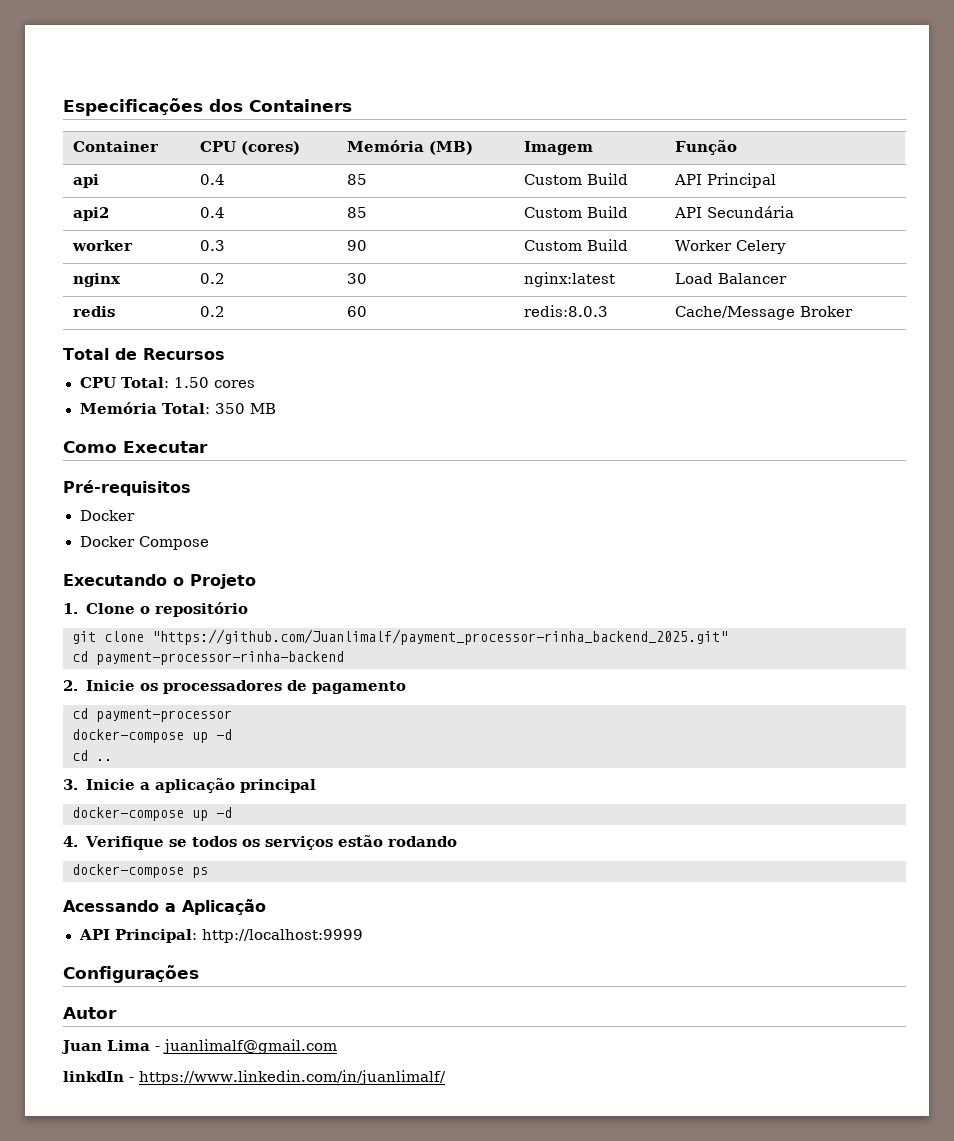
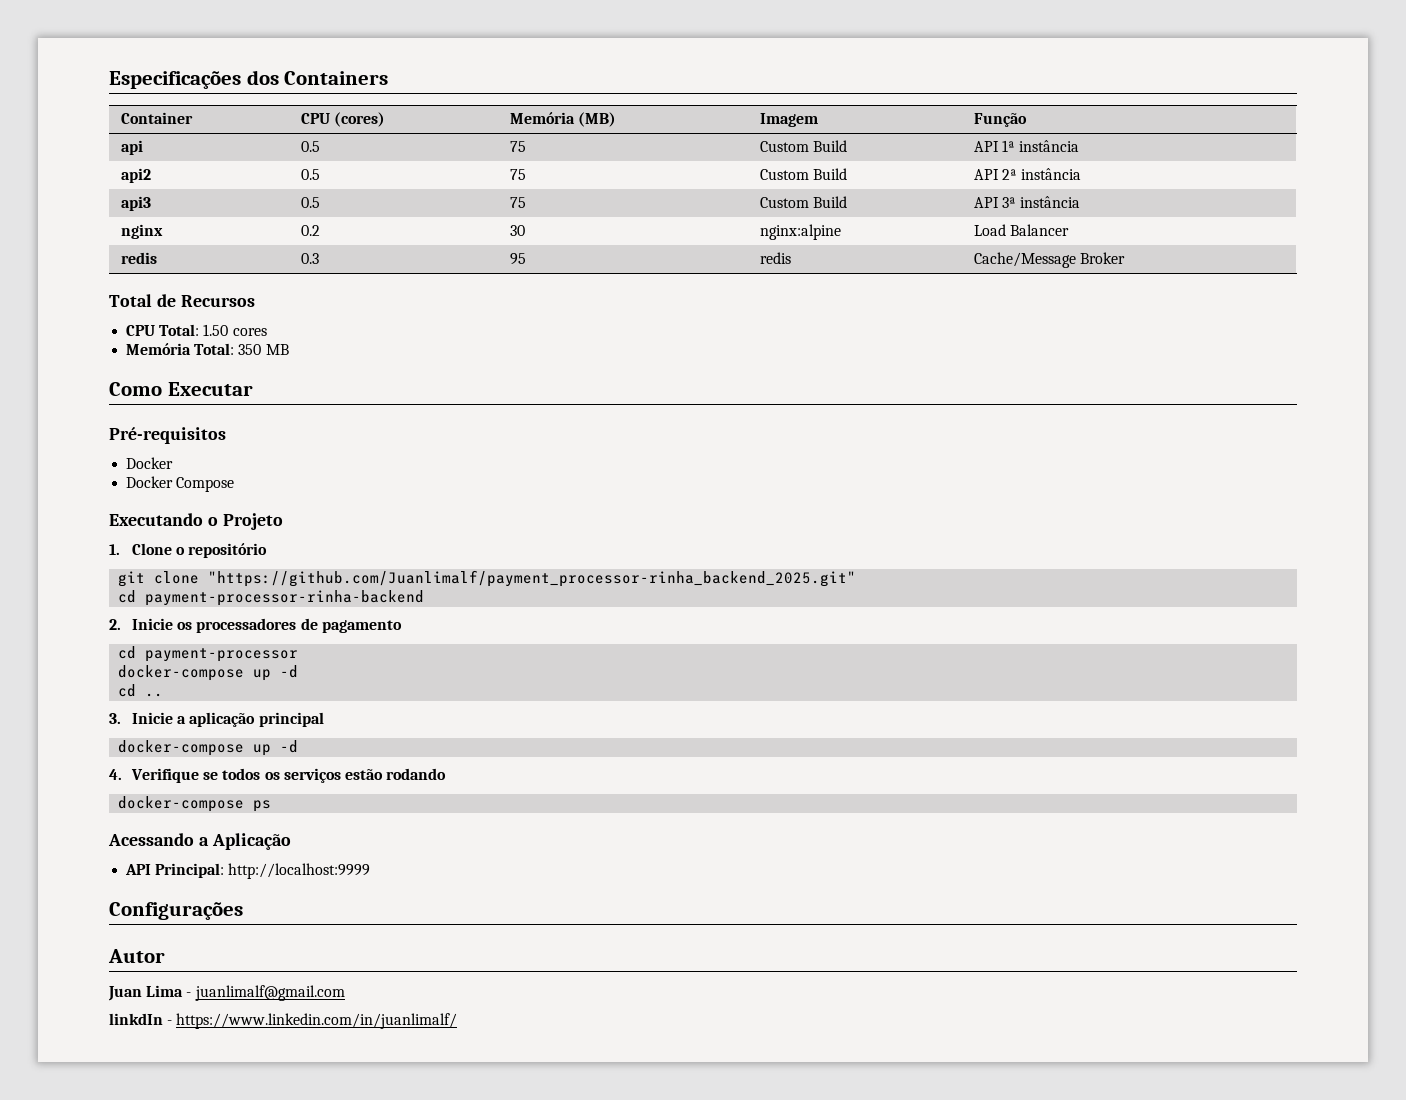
[199,174,225,185] [346,174,367,185] [523,173,628,185] [673,173,776,188] 0.4 | 85 | Custom Build | API Principal -> [300,141,320,152] [509,141,526,152] [759,140,847,152] [973,140,1079,152] 0.5 | 75 | Custom Build | API 1ª instância
[199,207,225,218] [346,207,367,218] [523,206,628,218] [673,206,794,218] [71,240,133,251] [199,240,225,251] [346,240,367,251] [523,239,628,251] [674,240,786,254] 0.4 | 85 | Custom Build | API Secundária // worker | 0.3 | 90 | Custom Build | Worker Celery -> [300,169,320,180] [509,169,526,180] [759,168,847,180] [973,168,1081,180] [120,196,151,211] [300,197,320,208] [509,197,526,208] [759,196,847,208] [973,196,1080,208] 0.5 | 75 | Custom Build | API 2ª instância // api3 | 0.5 | 75 | Custom Build | API 3ª instância
[523,272,615,287] nginx:latest -> [759,224,841,240] nginx:alpine
[199,306,225,317] [346,306,367,317] [523,305,608,317] 0.2 | 60 | redis:8.0.3 -> [300,253,319,264] [509,253,526,265] [759,252,791,264] 0.3 | 95 | redis

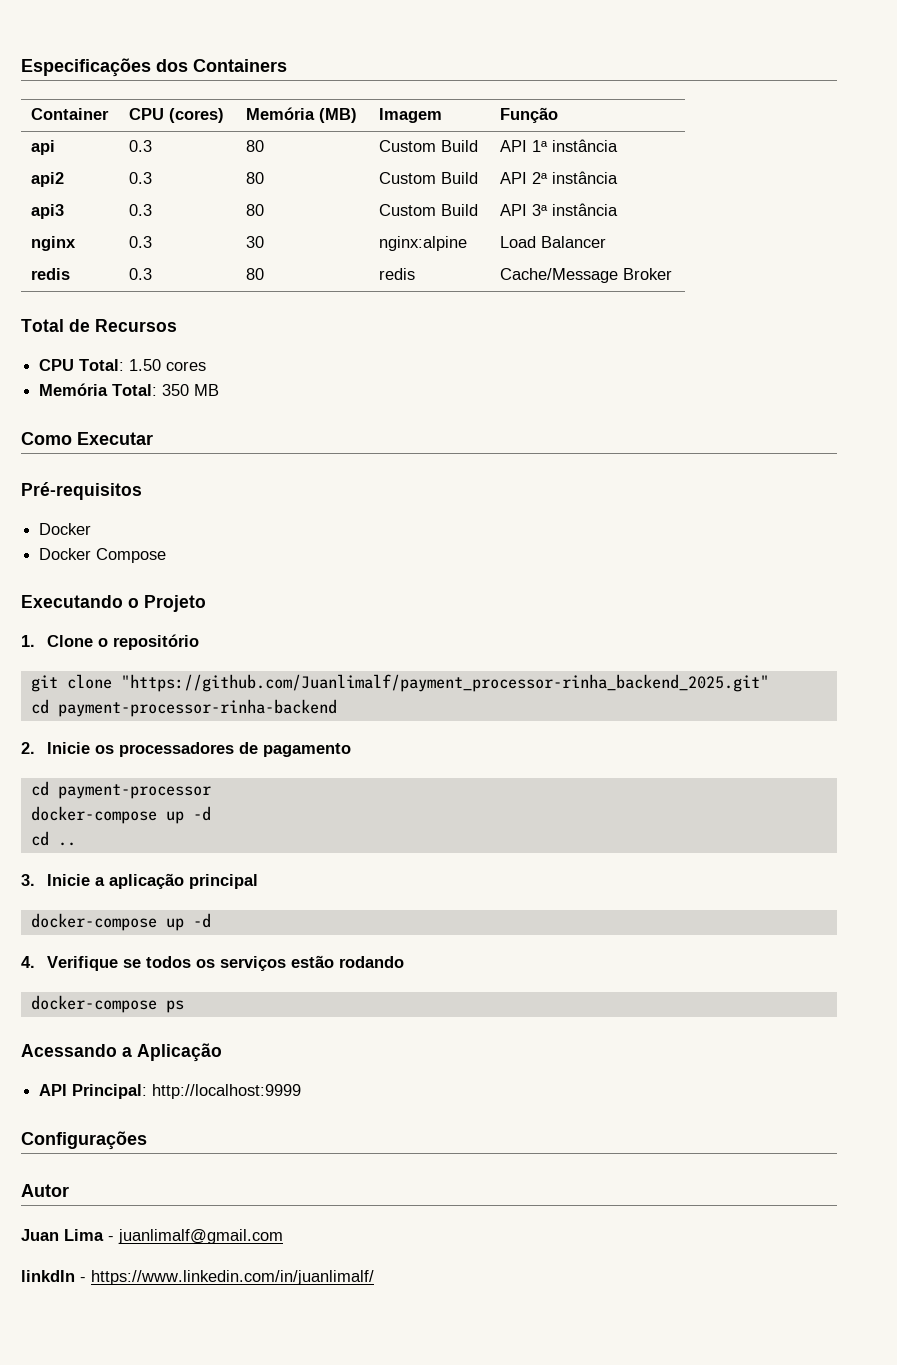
[300,141,320,152] [509,141,526,152] 0.5 | 75 -> [129,140,153,152] [246,140,265,152] 0.3 | 80
[300,169,320,180] [509,169,526,180] 0.5 | 75 -> [129,172,153,184] [246,172,265,184] 0.3 | 80
[300,197,320,208] [509,197,526,208] 0.5 | 75 -> [129,204,153,216] [246,204,265,216] 0.3 | 80
[300,225,320,236] 0.2 -> [129,236,153,248] 0.3
[509,253,526,265] 95 -> [246,268,265,280] 80

